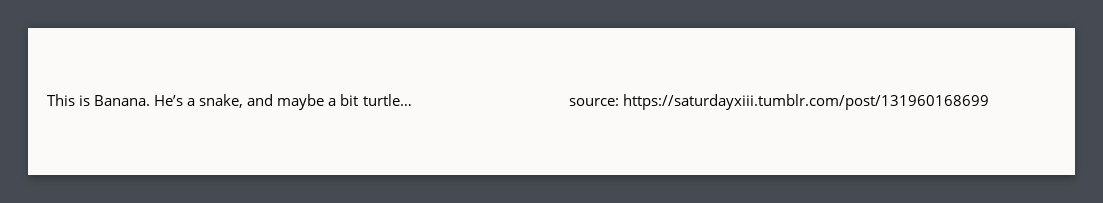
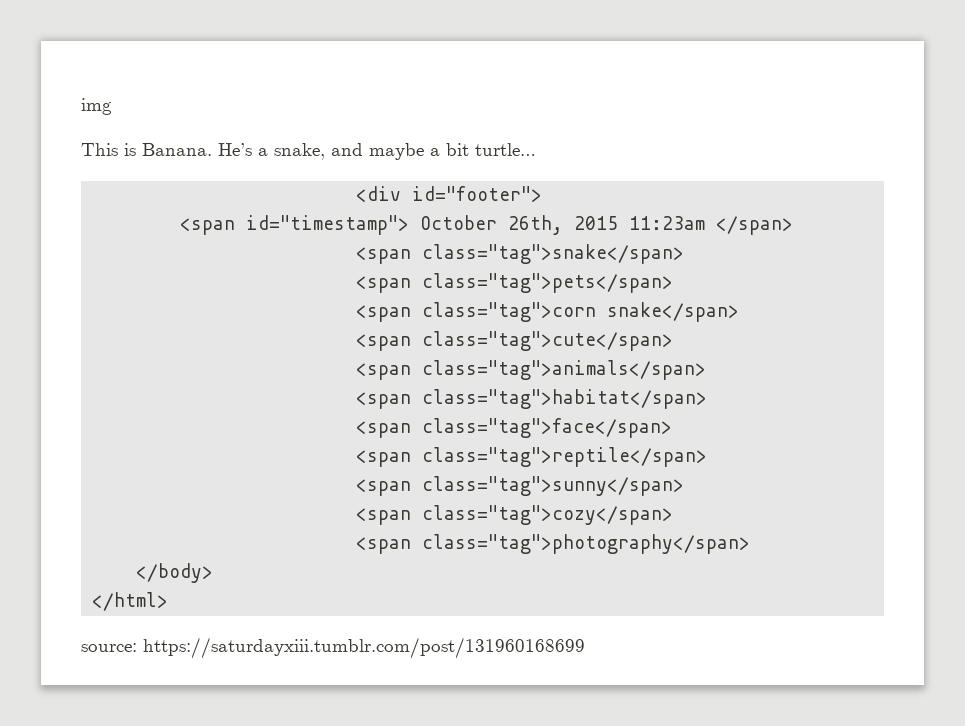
(47, 100) none -> [81,98,112,115] img //
(412, 100) none -> [356,186,543,202] [180,215,794,235] [356,244,685,264] [356,273,674,293] [356,302,740,322] [356,331,674,351] [356,360,707,380] [356,389,708,409] [356,418,673,438] [356,447,708,467] [356,476,685,496] [356,505,674,525] [356,534,751,554] [136,563,214,583] [92,592,169,611] // <div id="footer"> // <span id="timestamp"> October 26th, 2015 11:23am </span> // <span class="tag">snake</span> // <span class="tag">pets</span> // <span class="tag">corn snake</span> // <span class="tag">cute</span> // <span class="tag">animals</span> // <span class="tag">habitat</span> // <span class="tag">face</span> // <span class="tag">reptile</span> // <span class="tag">sunny</span> // <span class="tag">cozy</span> // <span class="tag">photography</span> // </body> // </html>

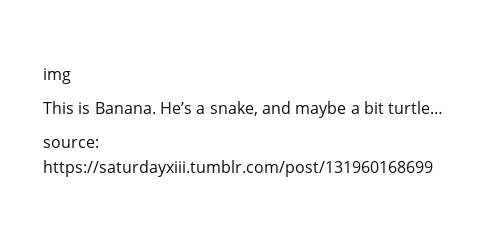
[356,186,543,202] [180,215,794,235] [356,244,685,264] [356,273,674,293] [356,302,740,322] [356,331,674,351] [356,360,707,380] [356,389,708,409] [356,418,673,438] [356,447,708,467] [356,476,685,496] [356,505,674,525] [356,534,751,554] [136,563,214,583] [92,592,169,611] // <div id="footer"> // <span id="timestamp"> October 26th, 2015 11:23am </span> // <span class="tag">snake</span> // <span class="tag">pets</span> // <span class="tag">corn snake</span> // <span class="tag">cute</span> // <span class="tag">animals</span> // <span class="tag">habitat</span> // <span class="tag">face</span> // <span class="tag">reptile</span> // <span class="tag">sunny</span> // <span class="tag">cozy</span> // <span class="tag">photography</span> // </body> // </html> -> (444, 107) none

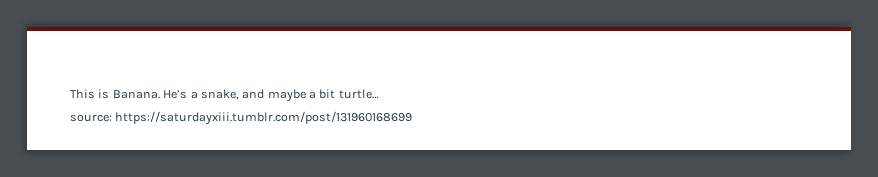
[43,68,71,84] img // -> (70, 94) none

